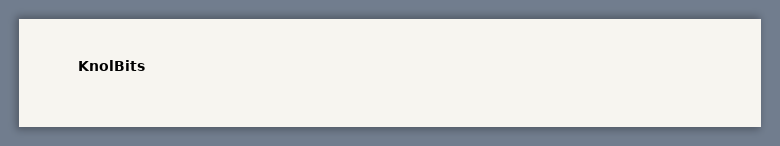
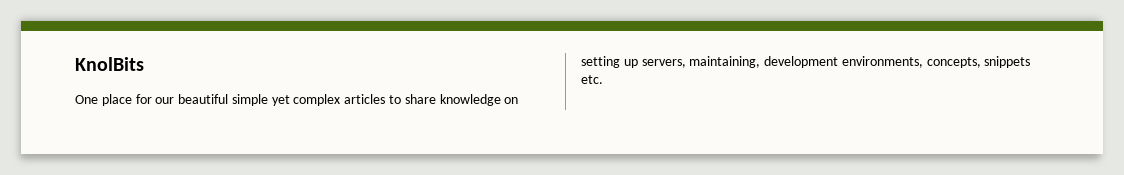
(145, 65) none -> [75,94,519,106] [581,56,1031,68] [581,75,603,84] // One place for our beautiful simple yet complex articles to share knowledge on setting up servers, maintaining, development environments, concepts, snippets etc.

